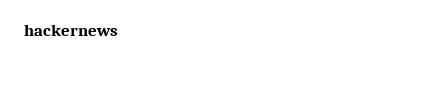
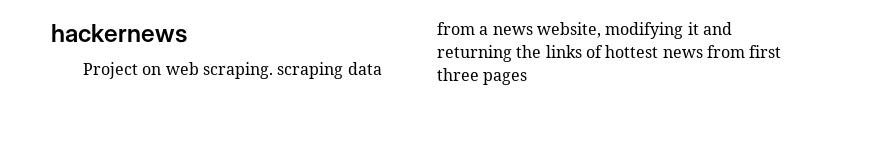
(118, 30) none -> [83,62,382,79] [437,22,732,39] [437,45,782,62] [437,68,528,85] // Project on web scraping. scraping data from a news website, modifying it and returning the links of hottest news from first three pages

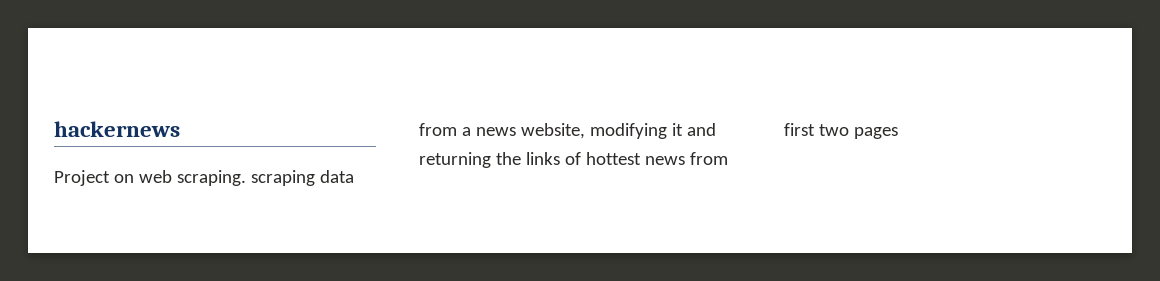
[437,68,479,81] three -> [818,124,849,136] two

